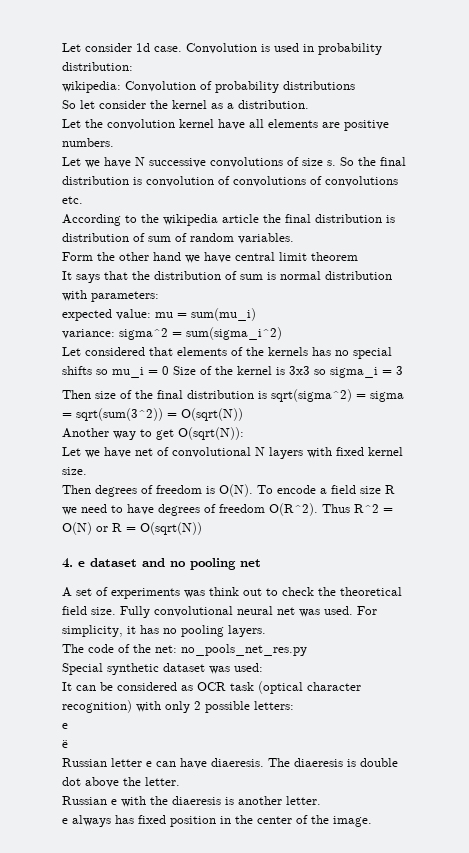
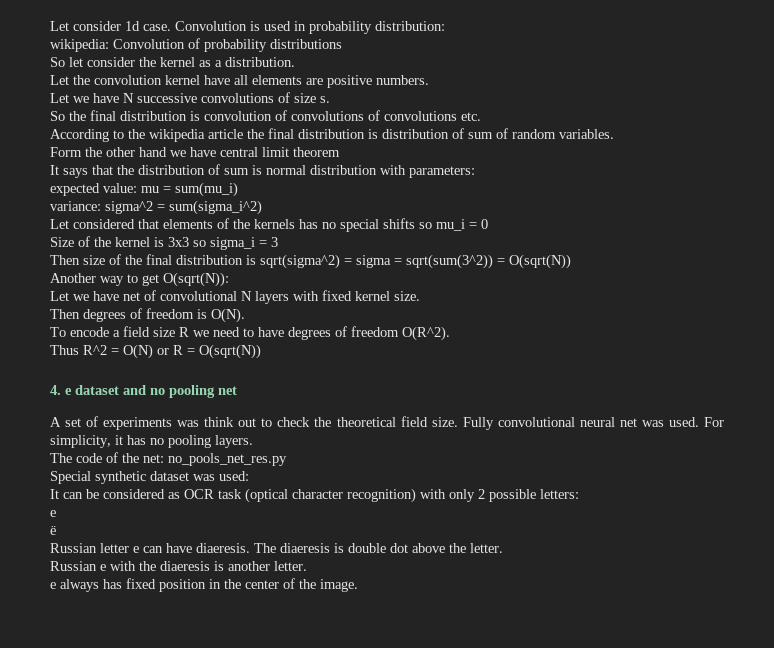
(336, 163) none -> (330, 99) //
(169, 370) none -> (488, 224) //
(253, 490) none -> (245, 315) //
(318, 509) none -> (450, 333) //

